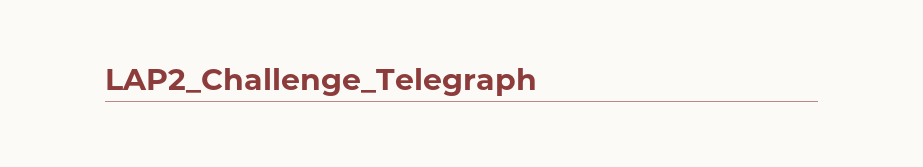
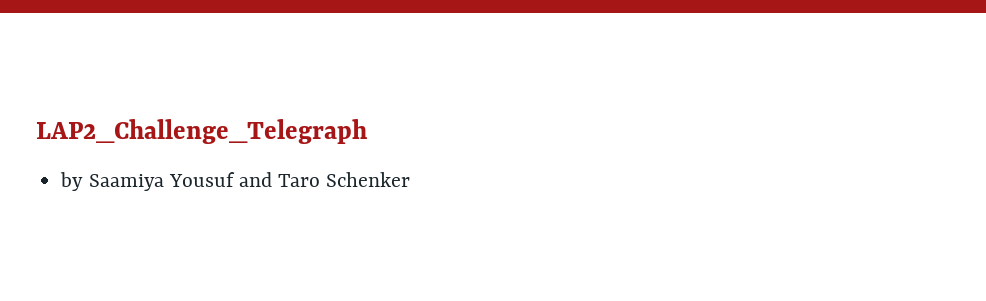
(537, 82) none -> [60,172,411,191] // by Saamiya Yousuf and Taro Schenker

